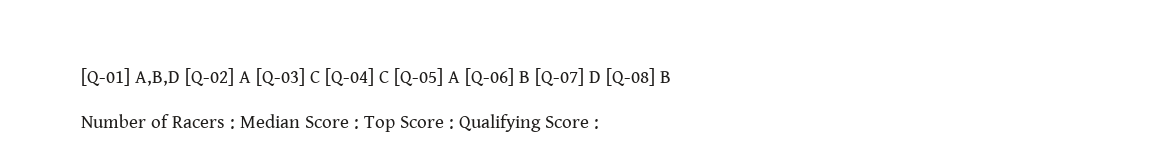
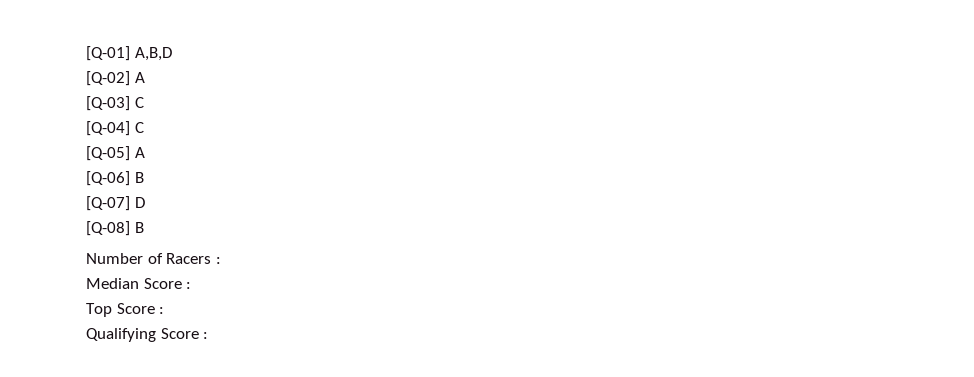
(180, 78) none -> (172, 54) //
(251, 77) none -> (145, 77) //
(320, 77) none -> (144, 102) //
(389, 77) none -> (144, 127) //
(460, 77) none -> (145, 152) //
(530, 77) none -> (144, 177) //
(601, 77) none -> (145, 202) //
(235, 124) none -> (221, 260) //
(359, 124) none -> (192, 285) //
(454, 124) none -> (165, 310) //

